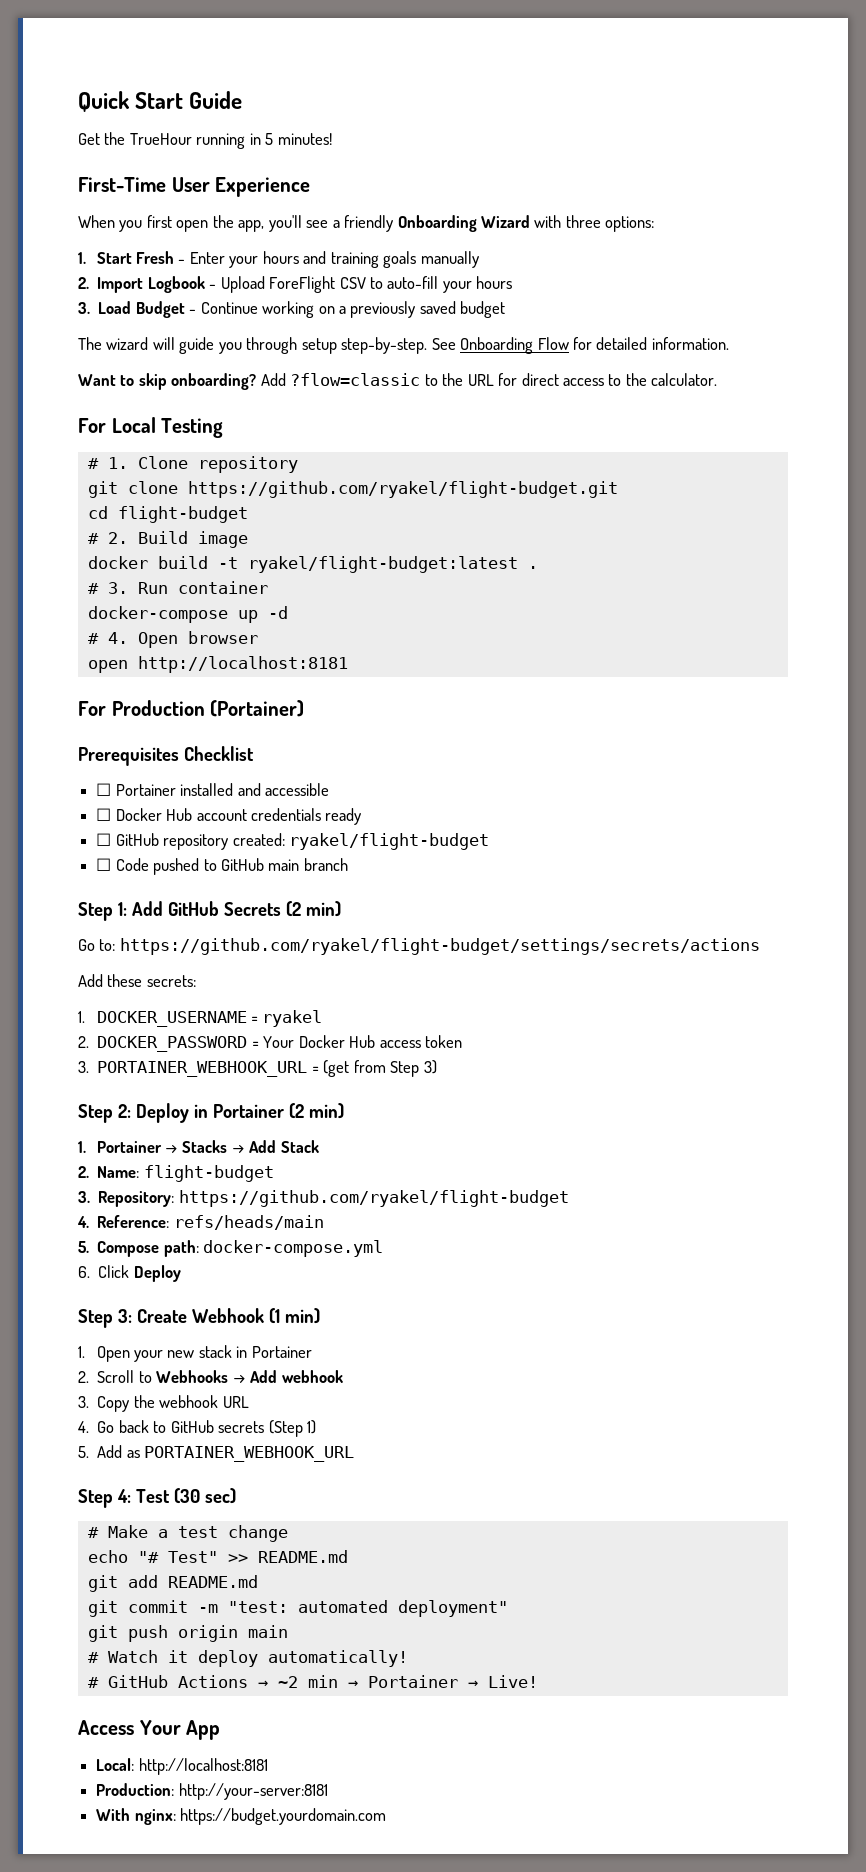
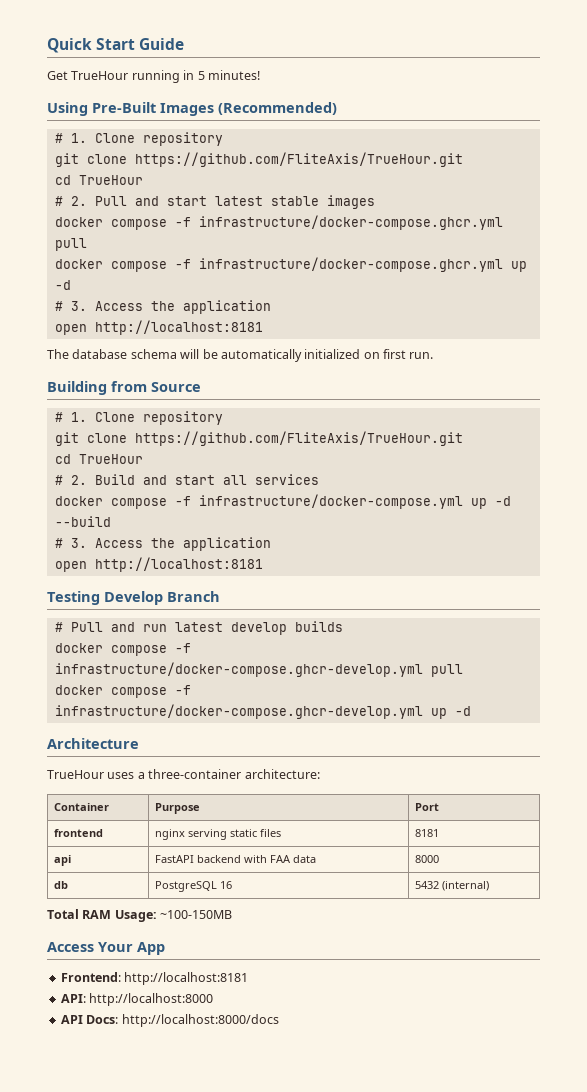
[104,132,126,145] the -> (68, 75) none
[78,177,311,197] [78,215,655,232] [78,251,479,268] [78,276,513,293] [78,301,506,318] [78,337,729,354] [78,373,718,390] [78,417,224,438] [87,456,298,473] [87,481,618,498] [87,506,248,523] [87,531,248,548] [87,556,538,573] [87,581,268,594] [87,606,288,623] [87,631,258,648] [87,656,348,673] [78,700,305,717] [78,746,254,766] [96,783,329,796] [96,808,362,825] [96,833,489,850] [96,858,348,875] [78,901,341,921] [78,938,760,955] [78,974,196,987] [78,1010,323,1027] [78,1035,462,1052] [78,1060,437,1077] [78,1103,344,1123] [78,1140,319,1153] [78,1165,274,1182] [78,1190,569,1207] [77,1215,324,1230] [78,1240,384,1257] [78,1265,181,1282] [78,1308,320,1328] [78,1345,312,1362] [78,1370,343,1383] [78,1395,249,1412] [78,1420,316,1437] [78,1445,355,1462] [78,1488,236,1508] [87,1525,288,1542] [87,1550,348,1563] [87,1575,258,1592] [87,1600,508,1617] [87,1625,288,1642] [87,1650,408,1667] [87,1675,538,1688] First-Time User Experience // When you first open the app, you'll see a friendly Onboarding Wizard with three options: // 1. Start Fresh - Enter your hours and training goals manually // 2. Import Logbook - Upload ForeFlight CSV to auto-fill your hours // 3. Load Budget - Continue working on a previously saved budget // The wizard will guide you through setup step-by-step. See Onboarding Flow for detailed information. // Want to skip onboarding? Add ?flow=classic to the URL for direct access to the calculator. // For Local Testing // # 1. Clone repository // git clone https://github.com/ryakel/flight-budget.git // cd flight-budget // # 2. Build image // docker build -t ryakel/flight-budget:latest . // # 3. Run container // docker-compose up -d // # 4. Open browser // open http://localhost:8181 // For Production (Portainer) // Prerequisites Checklist // ☐ Portainer installed and accessible // ☐ Docker Hub account credentials ready // ☐ GitHub repository created: ryakel/flight-budget // ☐ Code pushed to GitHub main branch // Step 1: Add GitHub Secrets (2 min) // Go to: https://github.com/ryakel/flight-budget/settings/secrets/actions // Add these secrets: // 1. DOCKER_USERNAME = ryakel // 2. DOCKER_PASSWORD = Your Docker Hub access token // 3. PORTAINER_WEBHOOK_URL = (get from Step 3) // Step 2: Deploy in Portainer (2 min) // 1. Portainer → Stacks → Add Stack // 2. Name: flight-budget // 3. Repository: https://github.com/ryakel/flight-budget // 4. Reference: refs/heads/main // 5. Compose path: docker-compose.yml // 6. Click Deploy // Step 3: Create Webhook (1 min) // 1. Open your new stack in Portainer // 2. Scroll to Webhooks → Add webhook // 3. Copy the webhook URL // 4. Go back to GitHub secrets (Step 1) // 5. Add as PORTAINER_WEBHOOK_URL // Step 4: Test (30 sec) // # Make a test change // echo "# Test" >> README.md // git add README.md // git commit -m "test: automated deployment" // git push origin main // # Watch it deploy automatically! // # GitHub Actions → ~2 min → Portainer → Live! -> [47,102,337,116] [54,132,223,146] [54,152,463,167] [54,175,143,185] [54,195,375,209] [54,215,503,230] [54,238,87,251] [54,257,527,272] [54,280,71,290] [54,300,271,314] [54,320,263,335] [47,349,434,362] [47,381,201,395] [54,411,223,425] [54,431,463,446] [54,454,143,464] [54,474,319,485] [54,494,511,509] [54,516,111,527] [54,537,271,551] [54,557,263,572] [47,591,220,605] [54,621,343,635] [54,643,191,656] [54,662,463,677] [54,685,191,698] [54,704,471,719] [47,738,139,749] [47,769,320,779] [54,803,110,811] [155,803,201,814] [415,803,440,811] [54,829,104,837] [155,829,282,840] [415,829,440,837] [54,855,72,866] [155,855,317,863] [415,855,440,863] [54,881,69,889] [155,881,233,892] [415,881,490,891] [47,909,233,922] Using Pre-Built Images (Recommended) // # 1. Clone repository // git clone https://github.com/FliteAxis/TrueHour.git // cd TrueHour // # 2. Pull and start latest stable images // docker compose -f infrastructure/docker-compose.ghcr.yml pull // docker compose -f infrastructure/docker-compose.ghcr.yml up -d // # 3. Access the application // open http://localhost:8181 // The database schema will be automatically initialized on first run. // Building from Source // # 1. Clone repository // git clone https://github.com/FliteAxis/TrueHour.git // cd TrueHour // # 2. Build and start all services // docker compose -f infrastructure/docker-compose.yml up -d --build // # 3. Access the application // open http://localhost:8181 // Testing Develop Branch // # Pull and run latest develop builds // docker compose -f infrastructure/docker-compose.ghcr-develop.yml pull // docker compose -f infrastructure/docker-compose.ghcr-develop.yml up -d // Architecture // TrueHour uses a three-container architecture: // Container | Purpose | Port // frontend | nginx serving static files | 8181 // api | FastAPI backend with FAA data | 8000 // db | PostgreSQL 16 | 5432 (internal) // Total RAM Usage: ~100-150MB
[96,1758,268,1775] [96,1783,328,1800] [96,1808,387,1825] Local: http://localhost:8181 // Production: http://your-server:8181 // With nginx: https://budget.yourdomain.com -> [60,972,249,985] [60,993,214,1006] [60,1014,279,1027] Frontend: http://localhost:8181 // API: http://localhost:8000 // API Docs: http://localhost:8000/docs

